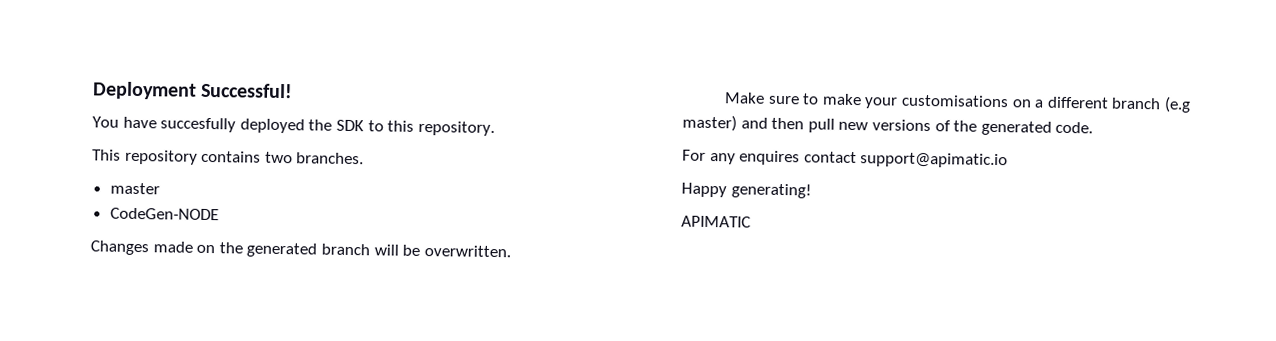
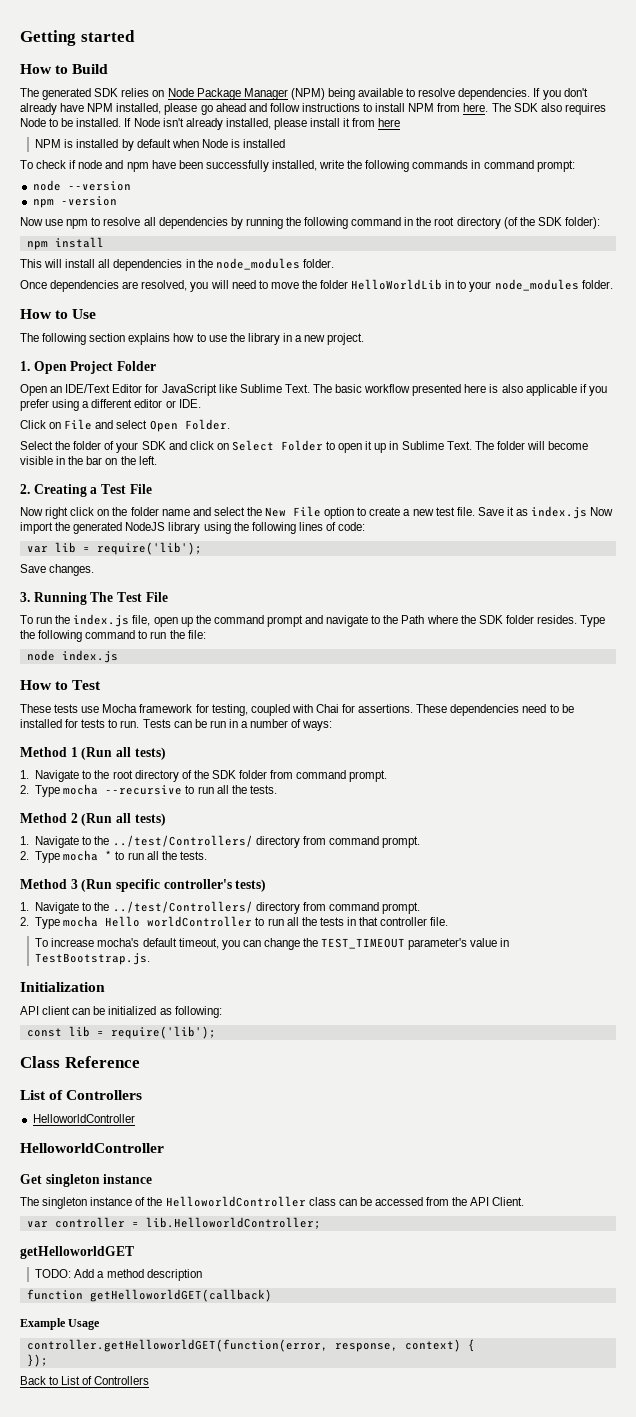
[92,81,294,100] [92,116,495,136] [92,149,365,165] [109,182,160,195] [109,207,219,221] [90,240,511,258] [723,92,1191,113] [682,114,1094,136] [682,149,1009,169] [681,182,812,199] [681,215,751,228] Deployment Successful! // You have succesfully deployed the SDK to this repository. // This repository contains two branches. // master // CodeGen-NODE // Changes made on the generated branch will be overwritten. // Make sure to make your customisations on a different branch (e.g master) and then pull new versions of the generated code. // For any enquires contact support@apimatic.io // Happy generating! // APIMATIC -> [20,30,135,46] [20,64,109,74] [20,88,588,100] [20,103,606,115] [20,118,401,130] [35,139,286,151] [20,160,575,172] [32,180,131,191] [32,196,117,208] [20,217,600,229] [26,237,104,250] [20,258,334,271] [20,279,613,292] [20,309,97,319] [20,333,365,345] [20,361,156,374] [20,384,607,396] [20,399,201,411] [20,419,230,432] [20,440,589,453] [20,456,157,465] [20,484,152,497] [20,506,614,519] [20,522,366,534] [26,542,202,555] [20,564,95,576] [20,592,168,605] [20,614,606,627] [20,630,206,642] [26,650,118,663] [20,680,102,690] [20,704,574,716] [20,719,333,731] [20,747,166,760] [20,770,388,782] [20,784,277,797] [20,813,166,826] [20,835,420,848] [20,850,207,863] [20,879,267,892] [20,901,420,914] [20,916,449,929] [35,938,510,950] [35,953,151,965] [20,982,105,992] [20,1006,222,1018] [26,1026,216,1039] [20,1056,140,1068] [20,1090,143,1100] [32,1114,135,1123] [20,1143,164,1153] [20,1174,153,1187] [20,1196,525,1209] [26,1217,321,1229] [20,1246,134,1259] [35,1269,202,1281] [26,1289,272,1302] [20,1318,101,1330] [26,1339,475,1352] [26,1354,48,1367] [20,1376,150,1385] Getting started // How to Build // The generated SDK relies on Node Package Manager (NPM) being available to resolve dependencies. If you don't already have NPM installed, please go ahead and follow instructions to install NPM from here. The SDK also requires Node to be installed. If Node isn't already installed, please install it from here // NPM is installed by default when Node is installed // To check if node and npm have been successfully installed, write the following commands in command prompt: // node --version // npm -version // Now use npm to resolve all dependencies by running the following command in the root directory (of the SDK folder): // npm install // This will install all dependencies in the node_modules folder. // Once dependencies are resolved, you will need to move the folder HelloWorldLib in to your node_modules folder. // How to Use // The following section explains how to use the library in a new project. // 1. Open Project Folder // Open an IDE/Text Editor for JavaScript like Sublime Text. The basic workflow presented here is also applicable if you prefer using a different editor or IDE. // Click on File and select Open Folder. // Select the folder of your SDK and click on Select Folder to open it up in Sublime Text. The folder will become visible in the bar on the left. // 2. Creating a Test File // Now right click on the folder name and select the New File option to create a new test file. Save it as index.js Now import the generated NodeJS library using the following lines of code: // var lib = require('lib'); // Save changes. // 3. Running The Test File // To run the index.js file, open up the command prompt and navigate to the Path where the SDK folder resides. Type the following command to run the file: // node index.js // How to Test // These tests use Mocha framework for testing, coupled with Chai for assertions. These dependencies need to be installed for tests to run. Tests can be run in a number of ways: // Method 1 (Run all tests) // 1. Navigate to the root directory of the SDK folder from command prompt. // 2. Type mocha --recursive to run all the tests. // Method 2 (Run all tests) // 1. Navigate to the ../test/Controllers/ directory from command prompt. // 2. Type mocha * to run all the tests. // Method 3 (Run specific controller's tests) // 1. Navigate to the ../test/Controllers/ directory from command prompt. // 2. Type mocha Hello worldController to run all the tests in that controller file. // To increase mocha's default timeout, you can change the TEST_TIMEOUT parameter's value in TestBootstrap.js. // Initialization // API client can be initialized as following: // const lib = require('lib'); // Class Reference // List of Controllers // HelloworldController // HelloworldController // Get singleton instance // The singleton instance of the HelloworldController class can be accessed from the API Client. // var controller = lib.HelloworldController; // getHelloworldGET // TODO: Add a method description // function getHelloworldGET(callback) // Example Usage // controller.getHelloworldGET(function(error, response, context) { // }); // Back to List of Controllers

